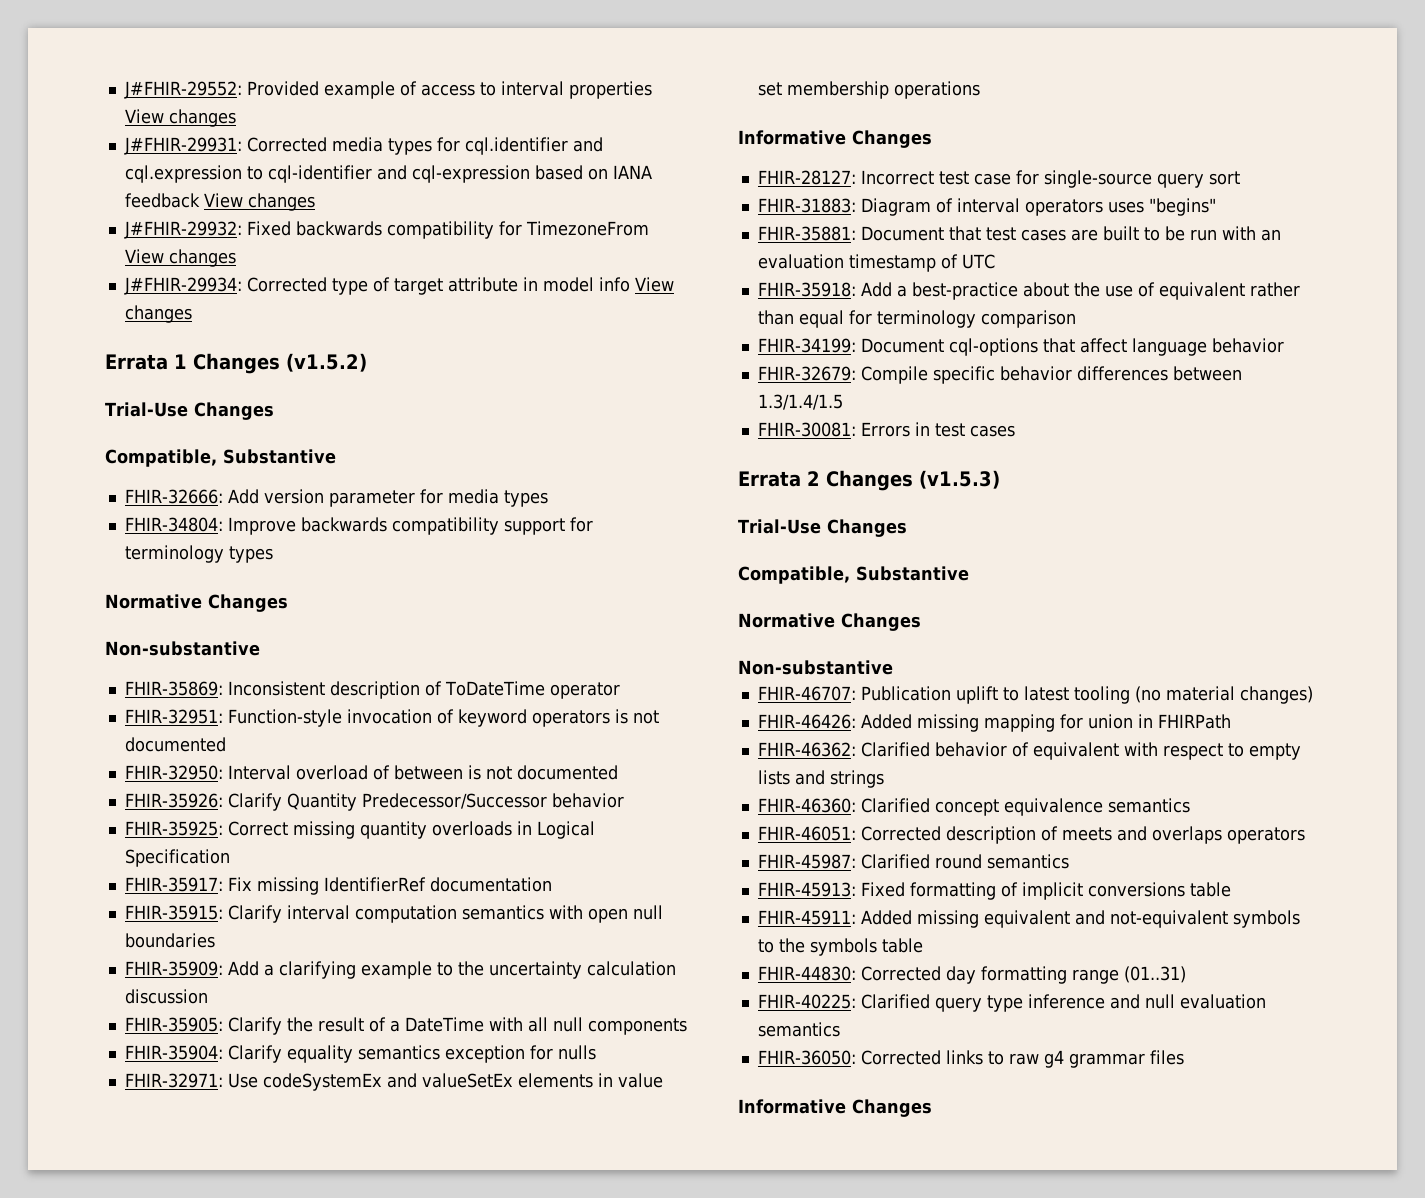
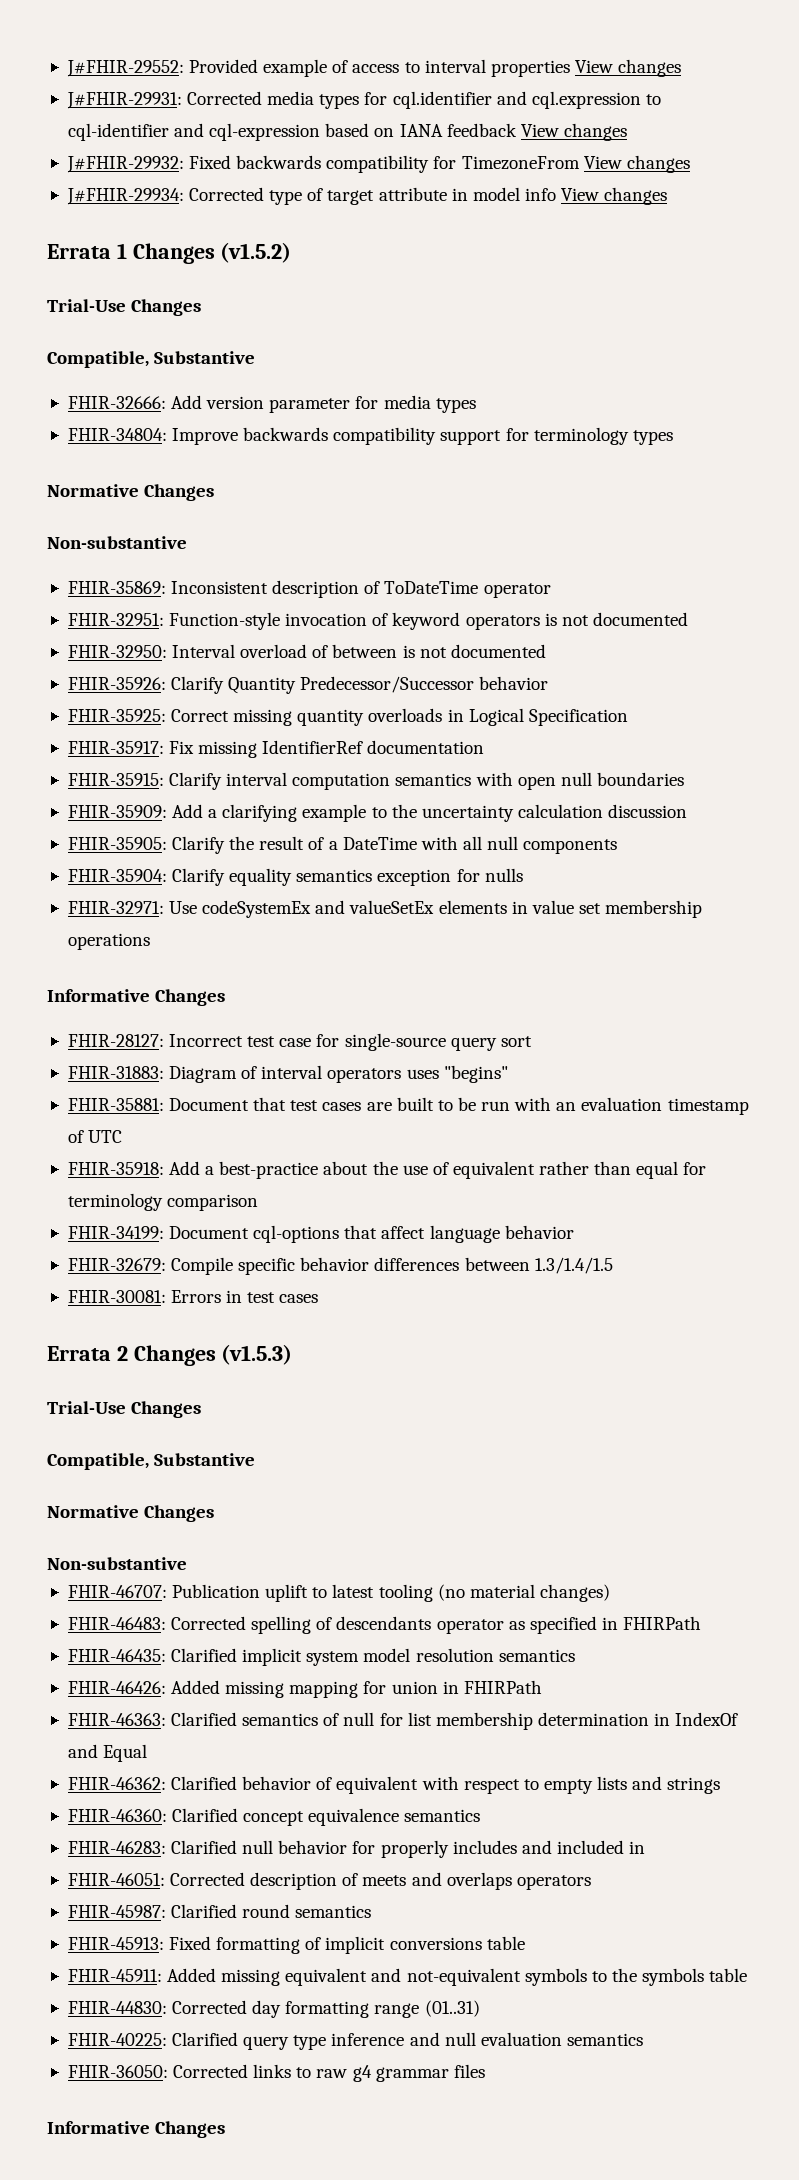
(1313, 695) none -> [67,1616,702,1634] [67,1648,575,1666] // FHIR-46483: Corrected spelling of descendants operator as specified in FHIRPath // FHIR-46435: Clarified implicit system model resolution semantics
(1231, 721) none -> [67,1712,739,1730] [67,1744,148,1762] // FHIR-46363: Clarified semantics of null for list membership determination in IndexOf and Equal
(1190, 805) none -> [67,1840,646,1858] // FHIR-46283: Clarified null behavior for properly includes and included in

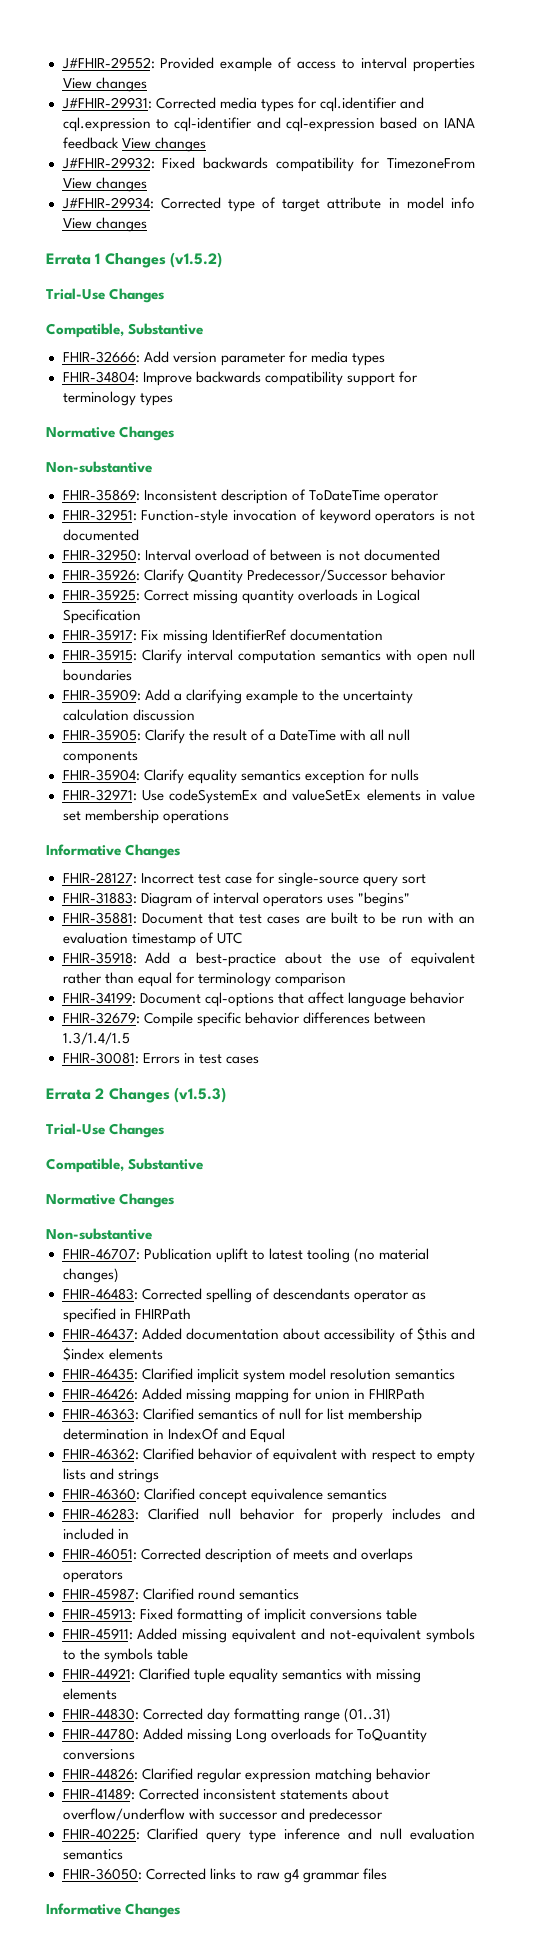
(702, 1623) none -> [62,1327,476,1343] [62,1347,163,1361] // FHIR-46437: Added documentation about accessibility of $this and $index elements
(748, 1975) none -> [62,1668,421,1683] [62,1688,117,1700] // FHIR-44921: Clarified tuple equality semantics with missing elements
(480, 2008) none -> [62,1728,427,1743] [62,1749,135,1760] [62,1768,431,1783] [62,1788,389,1800] [62,1808,383,1823] // FHIR-44780: Added missing Long overloads for ToQuantity conversions // FHIR-44826: Clarified regular expression matching behavior // FHIR-41489: Corrected inconsistent statements about overflow/underflow with successor and predecessor

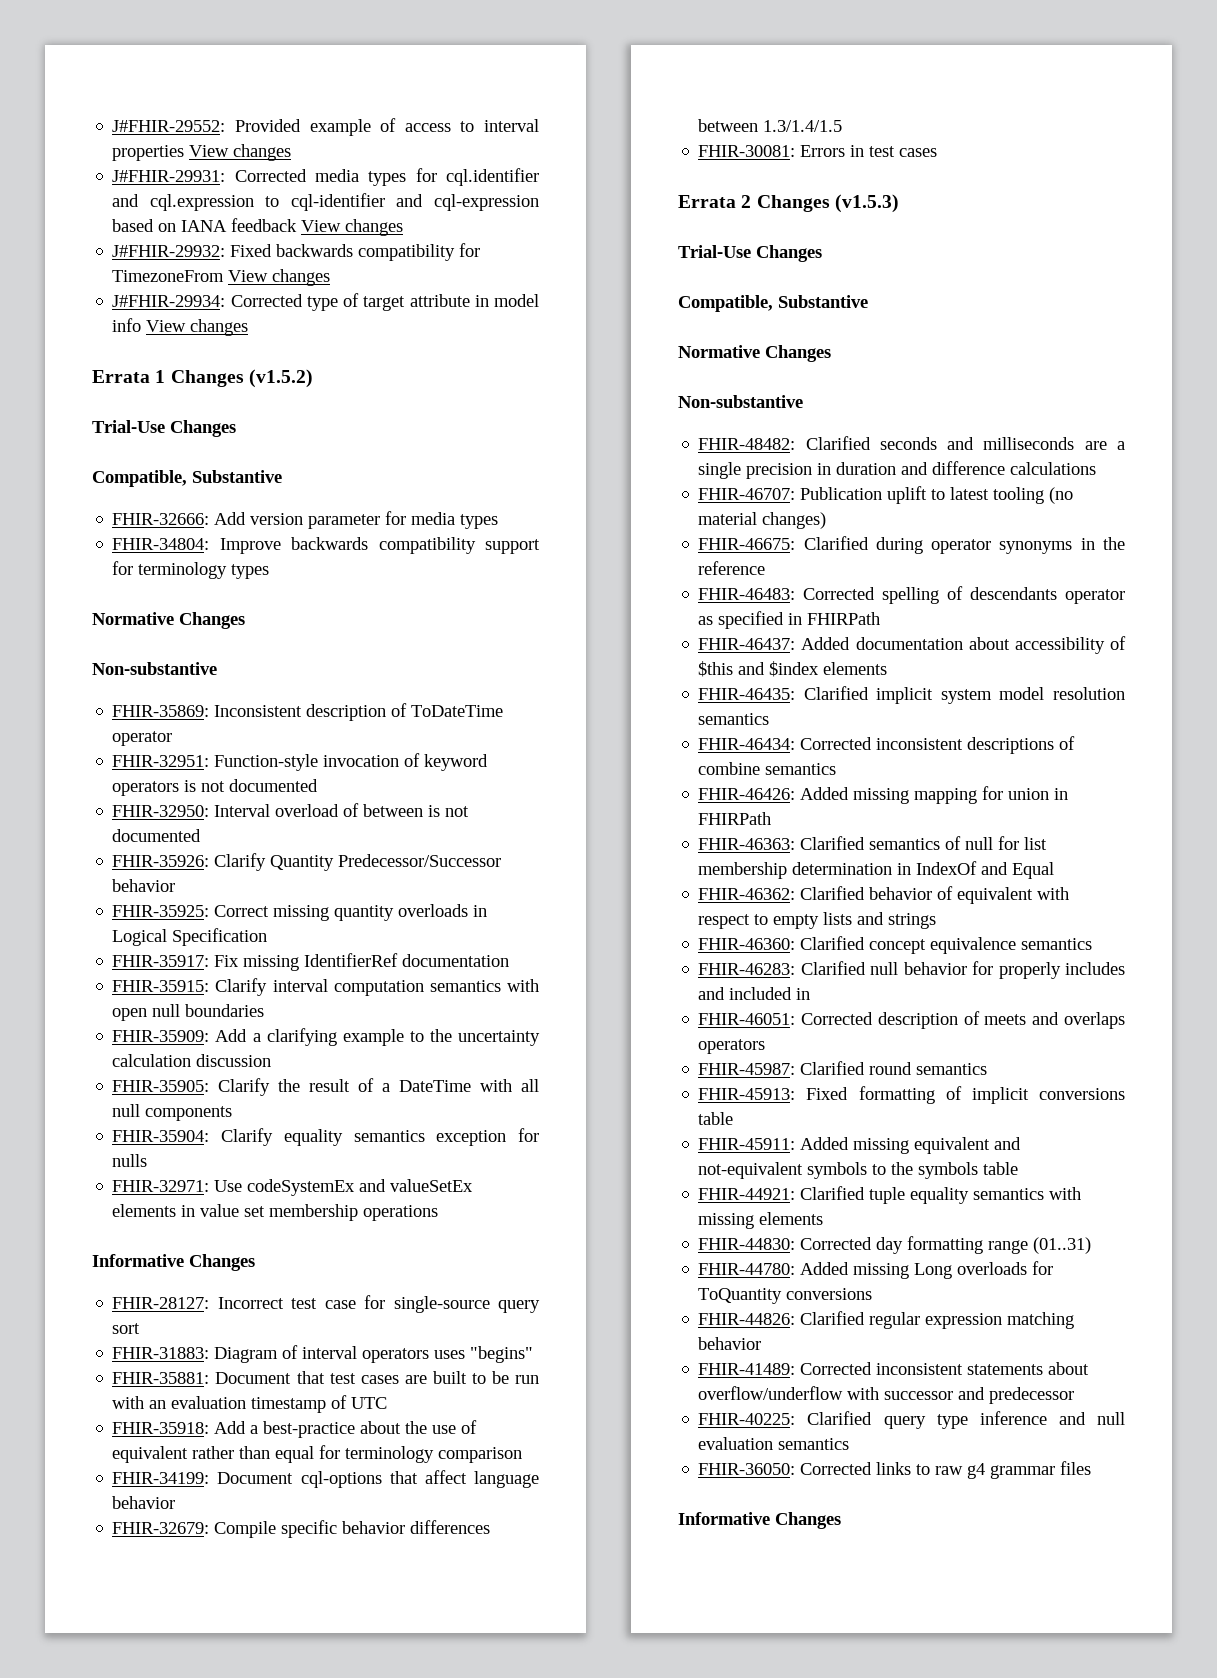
(152, 1234) none -> [698,436,1125,450] [698,461,1097,479] // FHIR-48482: Clarified seconds and milliseconds are a single precision in duration and difference calculations
(119, 1275) none -> [698,536,1125,554] [698,561,766,575] // FHIR-46675: Clarified during operator synonyms in the reference
(455, 1374) none -> [698,736,1076,754] [698,762,837,775] // FHIR-46434: Corrected inconsistent descriptions of combine semantics

